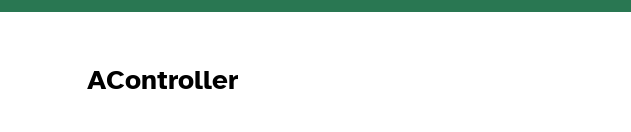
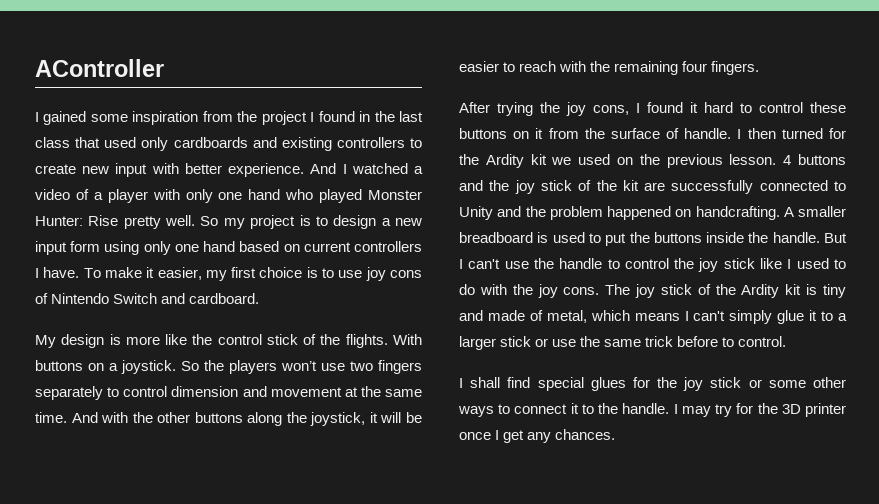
(238, 80) none -> [35,111,423,125] [35,137,422,151] [35,163,424,177] [35,189,422,203] [35,215,423,229] [35,241,423,255] [35,267,423,281] [35,293,260,304] [35,334,422,348] [35,360,422,374] [35,386,422,400] [35,412,422,426] [459,61,760,75] [459,102,846,116] [459,128,846,139] [459,154,846,168] [459,180,846,194] [459,206,846,220] [459,232,847,246] [459,258,847,272] [459,284,847,298] [459,310,847,324] [459,336,787,350] [459,377,846,391] [458,403,846,417] [459,429,616,443] // I gained some inspiration from the project I found in the last class that used only cardboards and existing controllers to create new input with better experience. And I watched a video of a player with only one hand who played Monster Hunter: Rise pretty well. So my project is to design a new input form using only one hand based on current controllers I have. To make it easier, my first choice is to use joy cons of Nintendo Switch and cardboard. // My design is more like the control stick of the flights. With buttons on a joystick. So the players won’t use two fingers separately to control dimension and movement at the same time. And with the other buttons along the joystick, it will be easier to reach with the remaining four fingers. // After trying the joy cons, I found it hard to control these buttons on it from the surface of handle. I then turned for the Ardity kit we used on the previous lesson. 4 buttons and the joy stick of the kit are successfully connected to Unity and the problem happened on handcrafting. A smaller breadboard is used to put the buttons inside the handle. But I can't use the handle to control the joy stick like I used to do with the joy cons. The joy stick of the Ardity kit is tiny and made of metal, which means I can't simply glue it to a larger stick or use the same trick before to control. // I shall find special glues for the joy stick or some other ways to connect it to the handle. I may try for the 3D printer once I get any chances.

